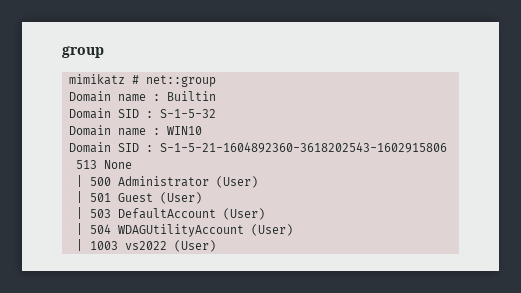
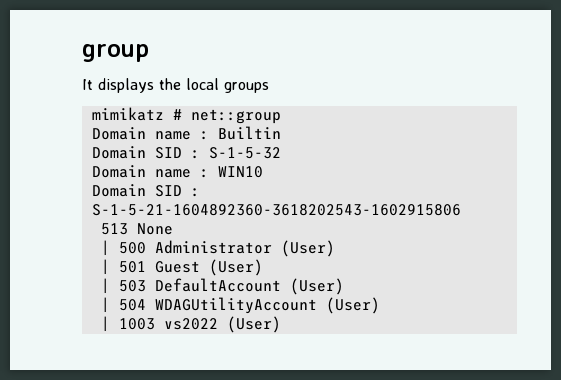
(104, 52) none -> [82,78,269,93] // It displays the local groups

